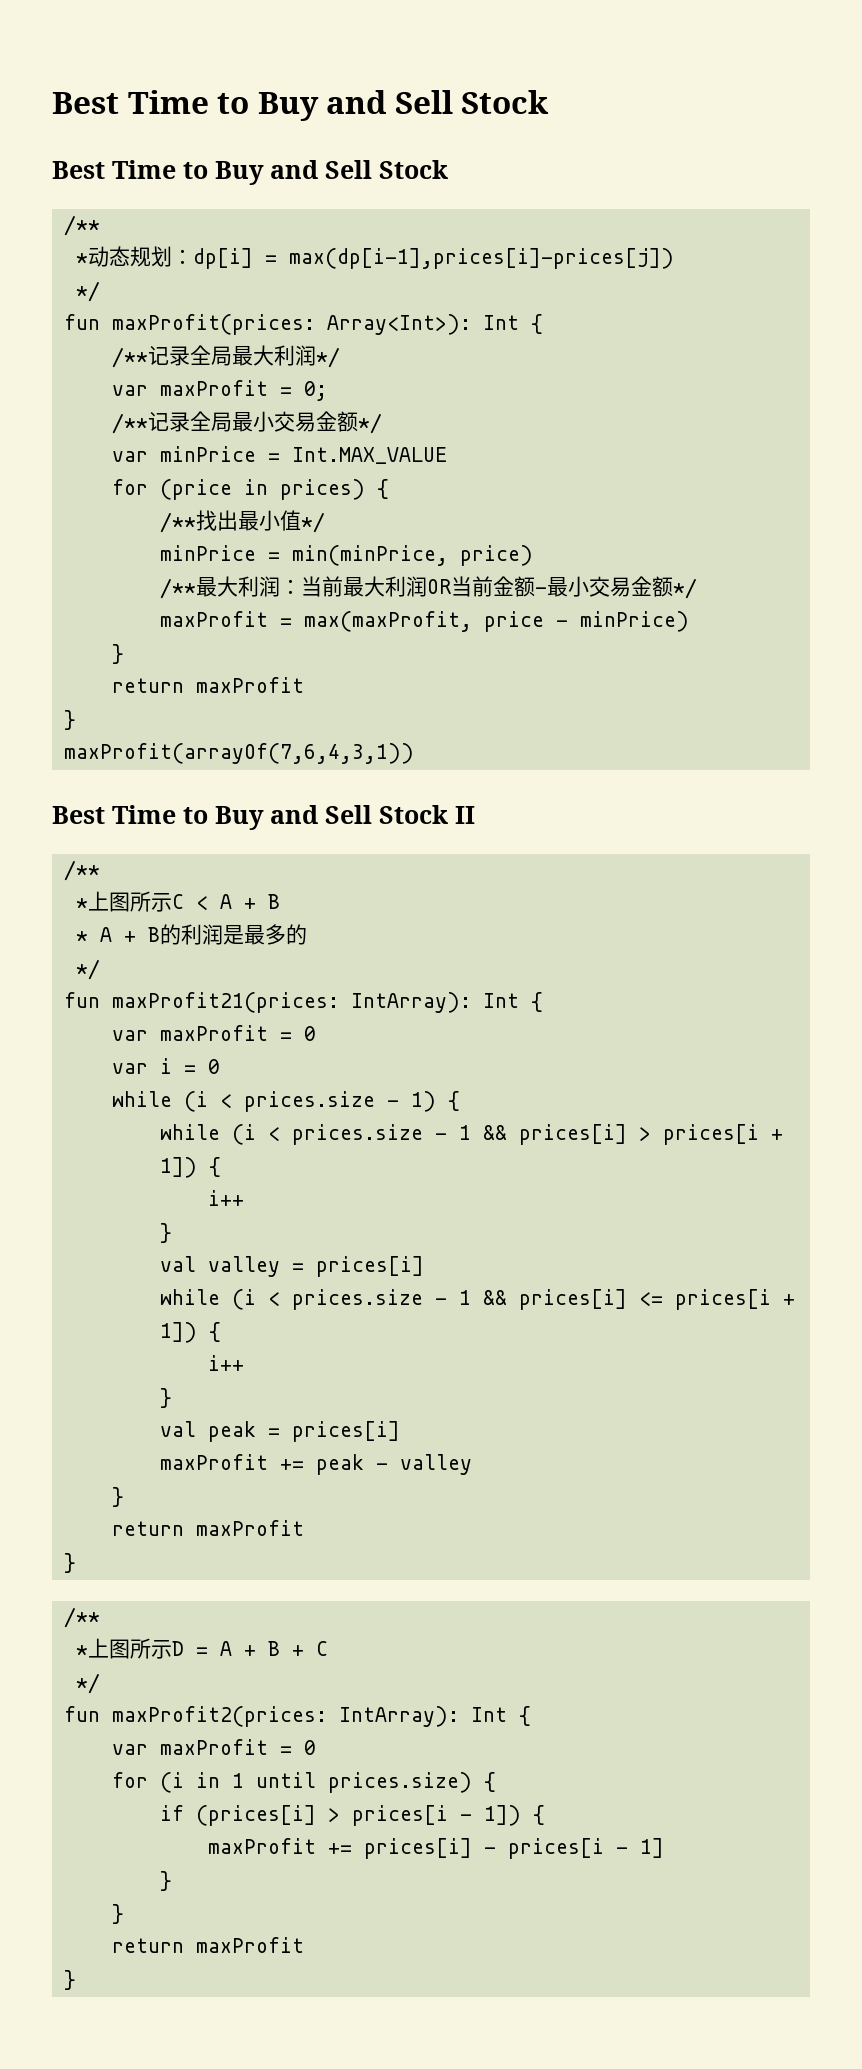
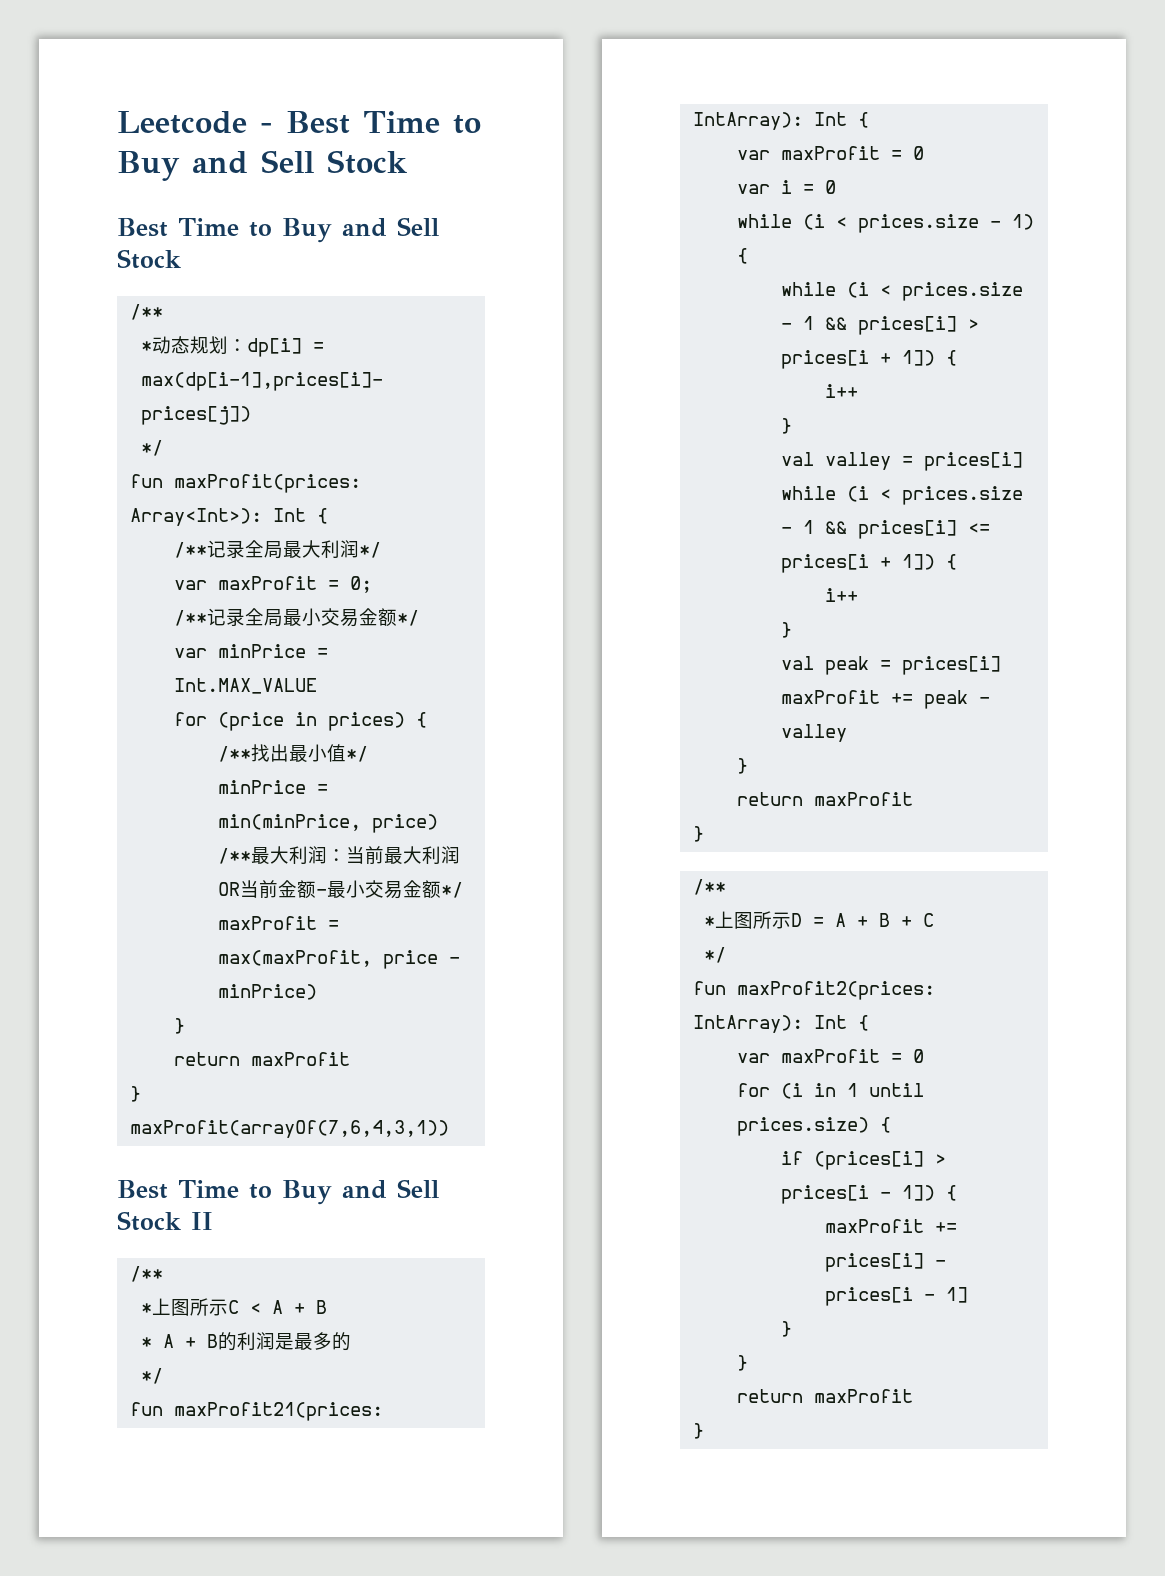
(52, 103) none -> [117,111,273,134] Leetcode -

